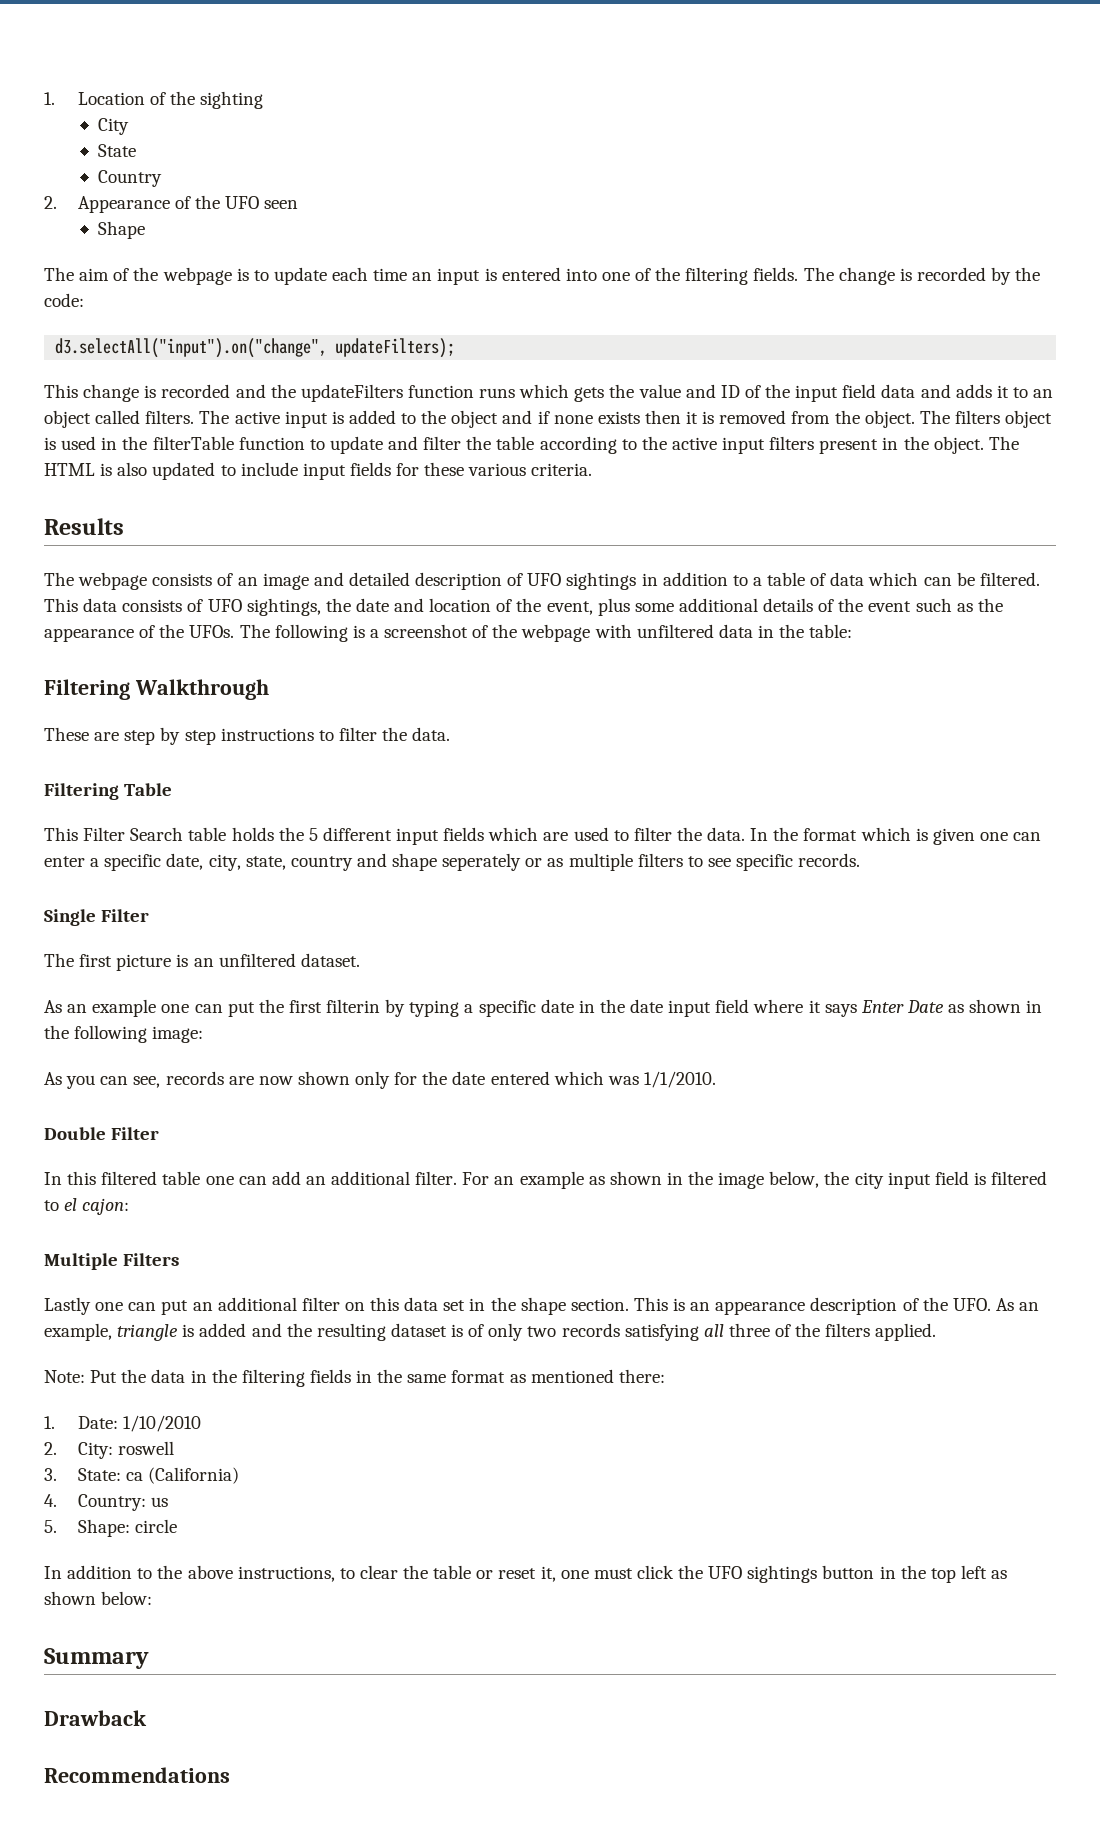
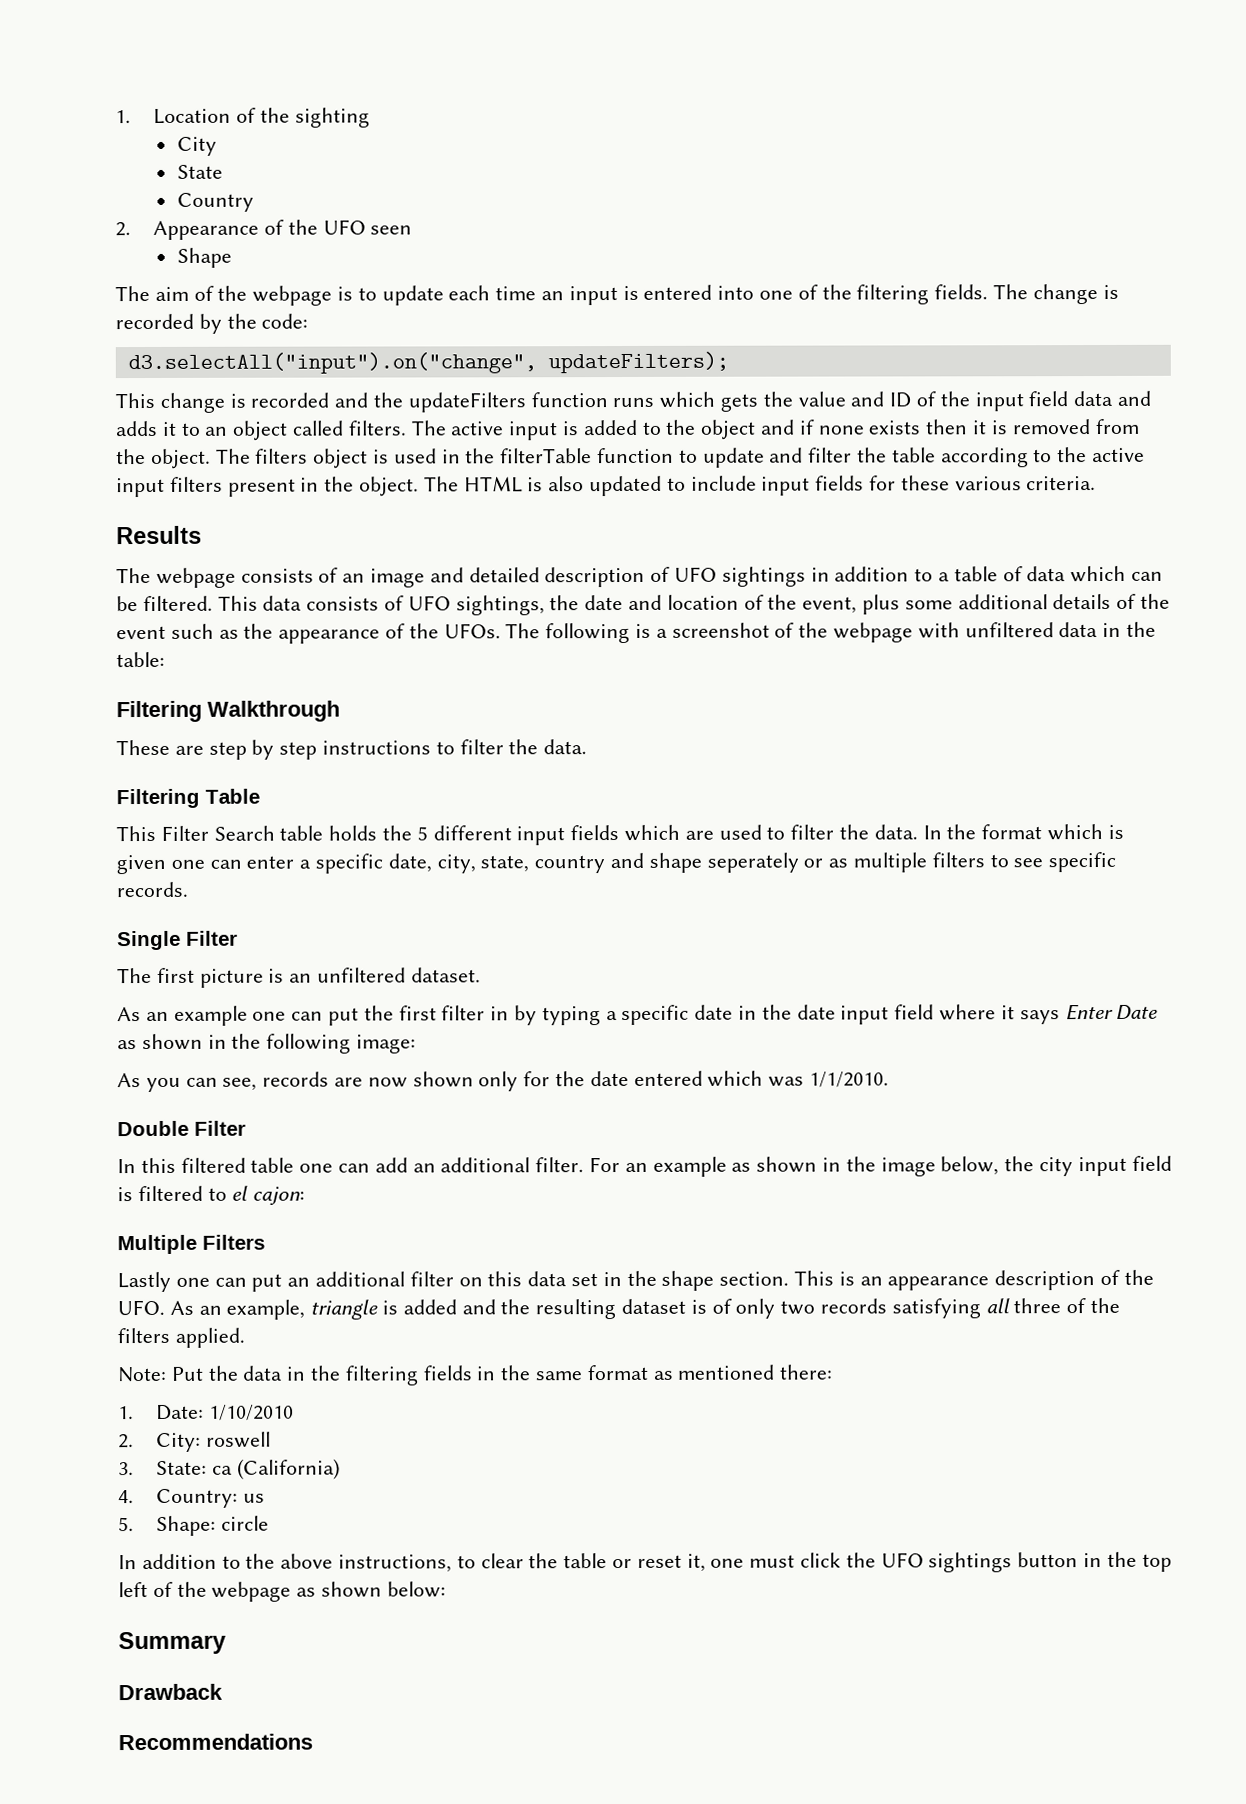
[326,999,381,1013] filterin -> [441,1005,510,1021] filter in
(987, 1572) none -> [152,1581,292,1602] of the webpage

